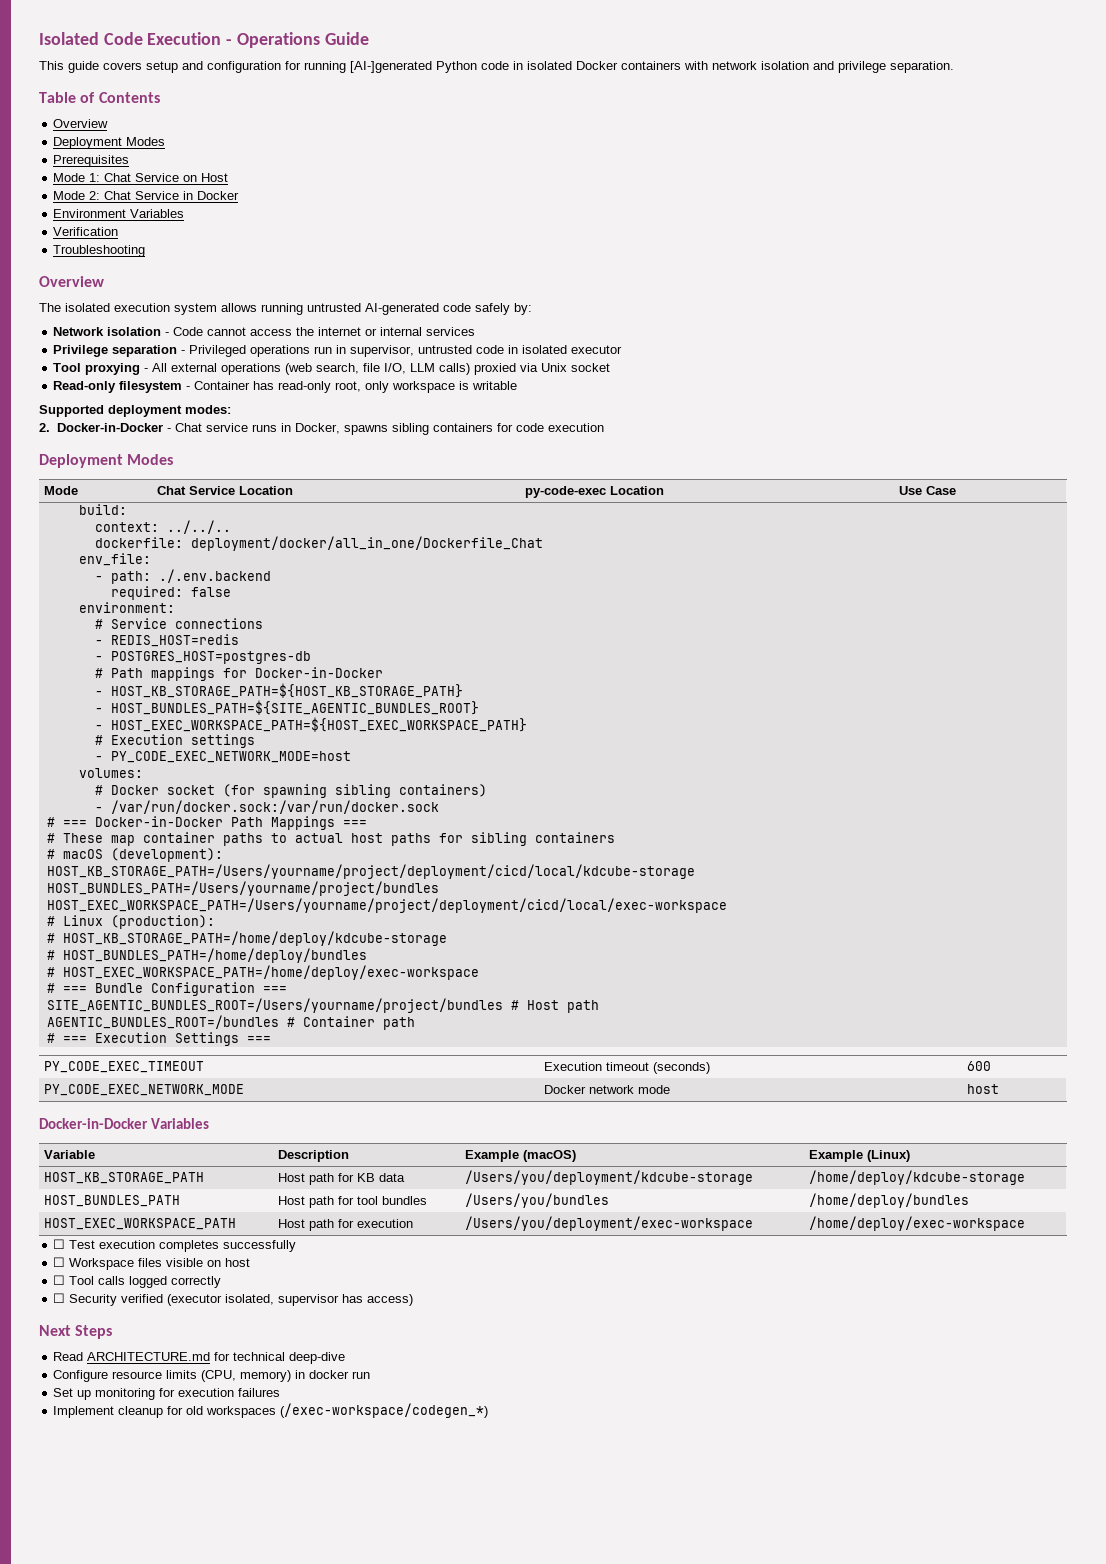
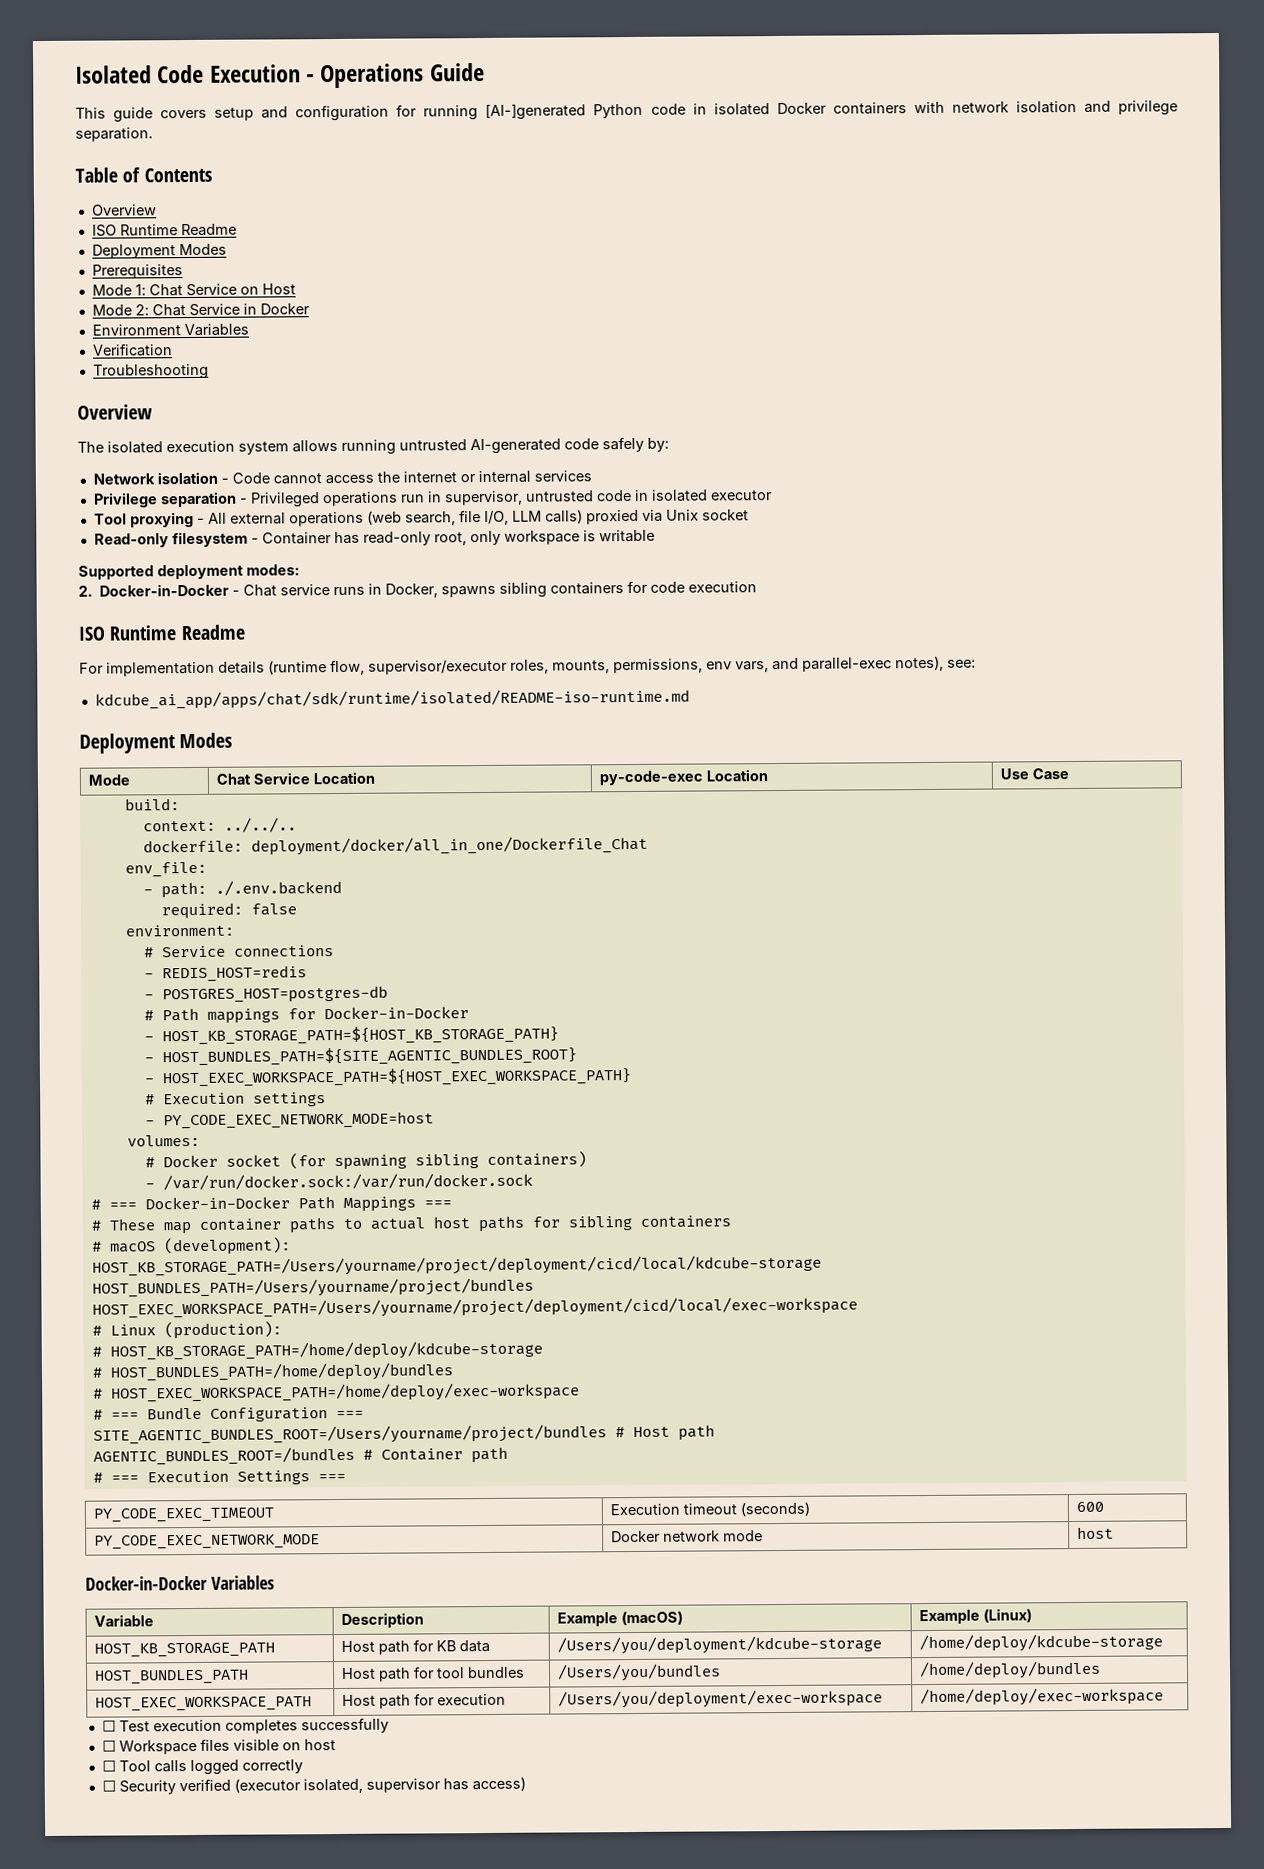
(109, 123) none -> [91,223,237,237] // ISO Runtime Readme
(604, 427) none -> [78,624,245,641] [79,655,976,677] [94,688,690,710] // ISO Runtime Readme // For implementation details (runtime flow, supervisor/executor roles, mounts, permissions, env vars, and parallel-exec notes), see: // kdcube_ai_app/apps/chat/sdk/runtime/isolated/README-iso-runtime.md
[39,1325,113,1339] [53,1352,346,1364] [53,1370,371,1382] [53,1388,281,1400] [53,1403,489,1418] // Next Steps // Read ARCHITECTURE.md for technical deep-dive // Configure resource limits (CPU, memory) in docker run // Set up monitoring for execution failures // Implement cleanup for old workspaces (/exec-workspace/codegen_*) -> (526, 1784) none

